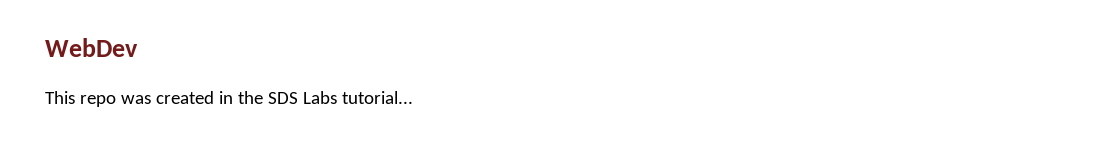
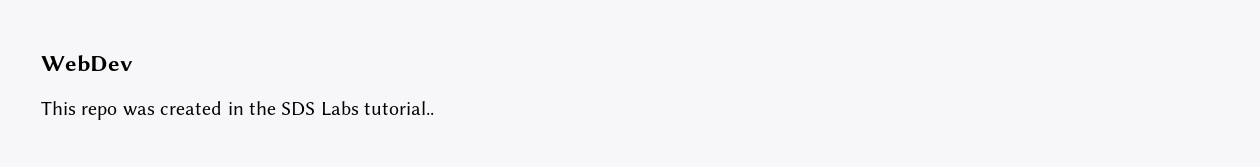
[341,91,413,104] tutorial... -> [364,101,435,115] tutorial..

